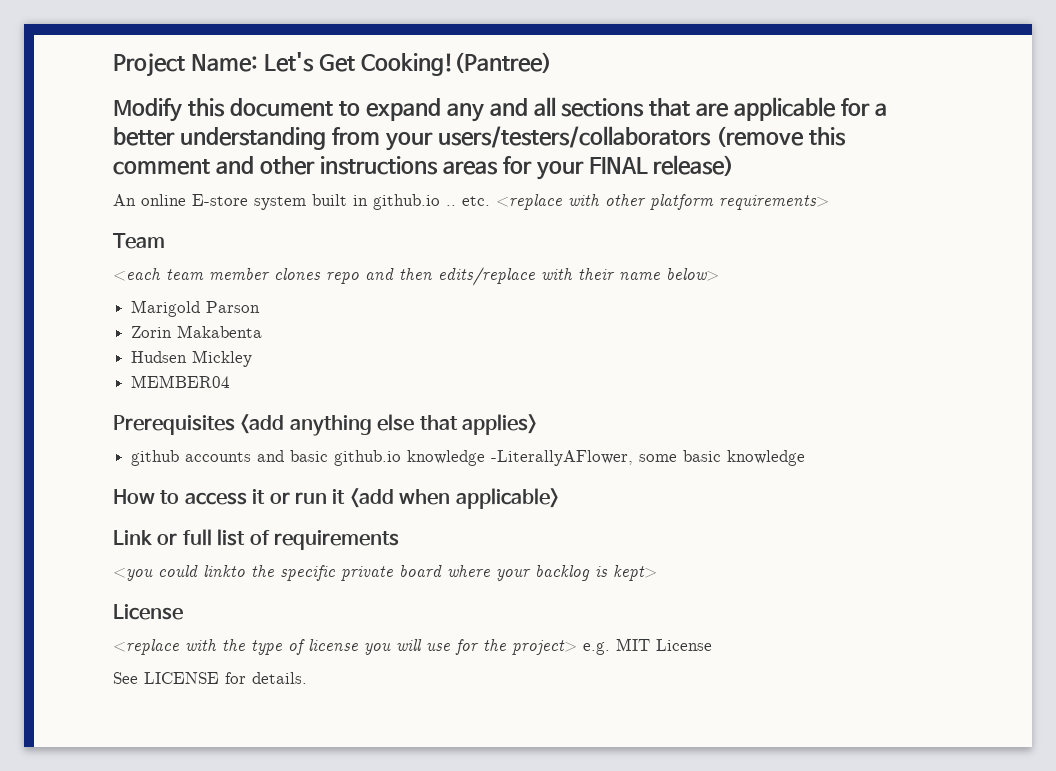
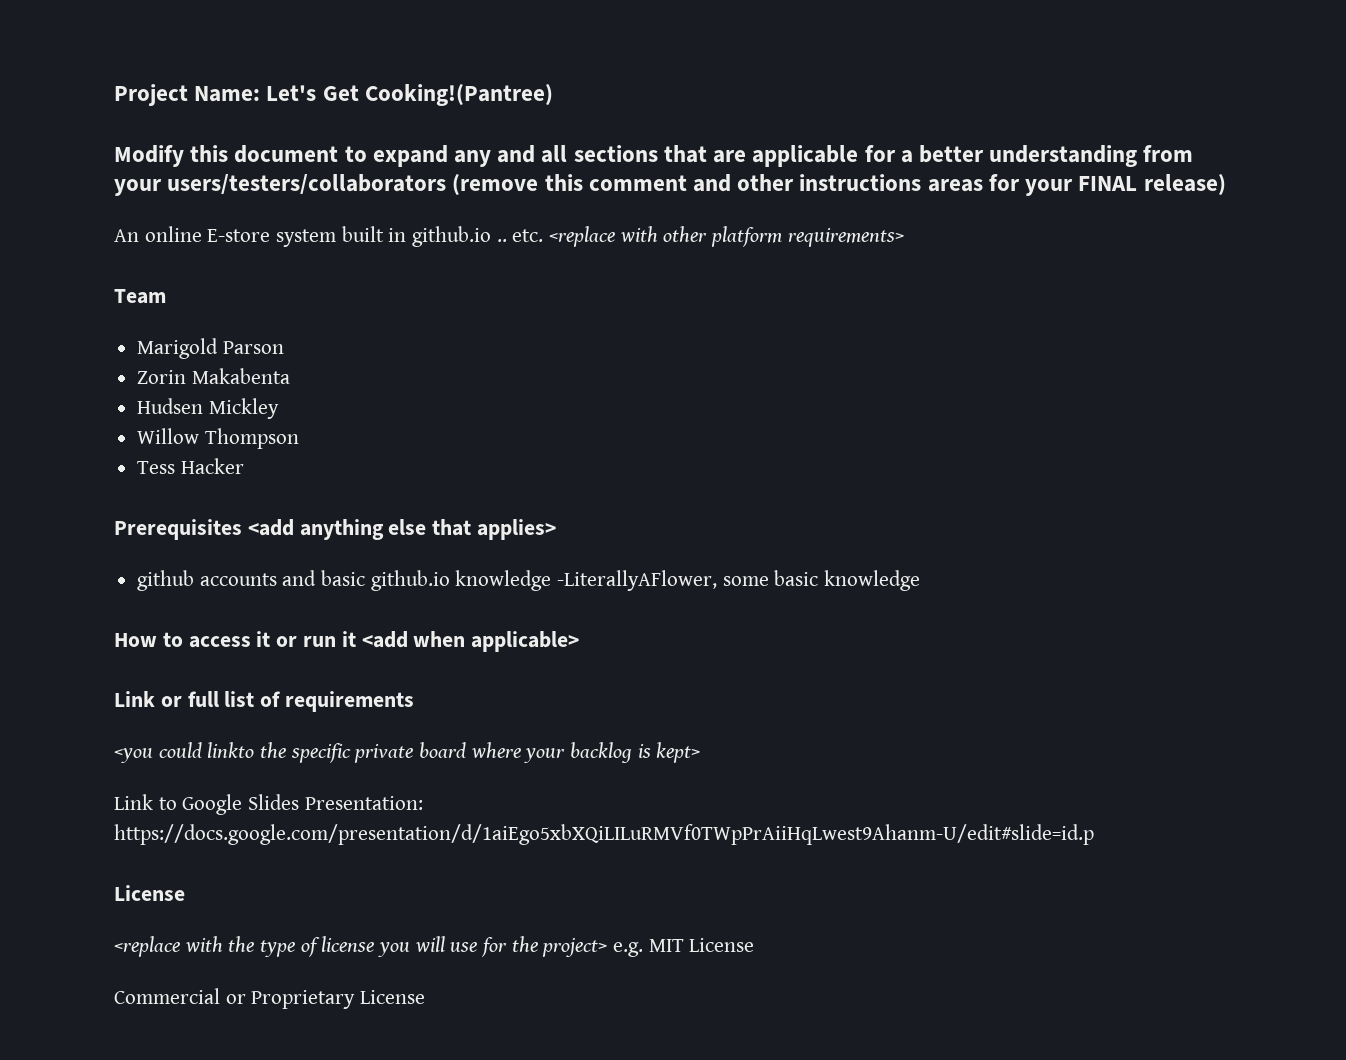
[113,267,719,286] // <each team member clones repo and then edits/replace with their name below> -> (166, 296) none
[131,375,231,388] MEMBER04 -> [137,428,299,449] [137,458,244,474] Willow Thompson // Tess Hacker
(657, 573) none -> [114,794,423,815] [114,824,1094,845] // Link to Google Slides Presentation: https://docs.google.com/presentation/d/1aiEgo5xbXQiLILuRMVf0TWpPrAiiHqLwest9Ahanm-U/edit#slide=id.p
[113,672,307,684] See LICENSE for details. -> [114,988,426,1009] Commercial or Proprietary License

